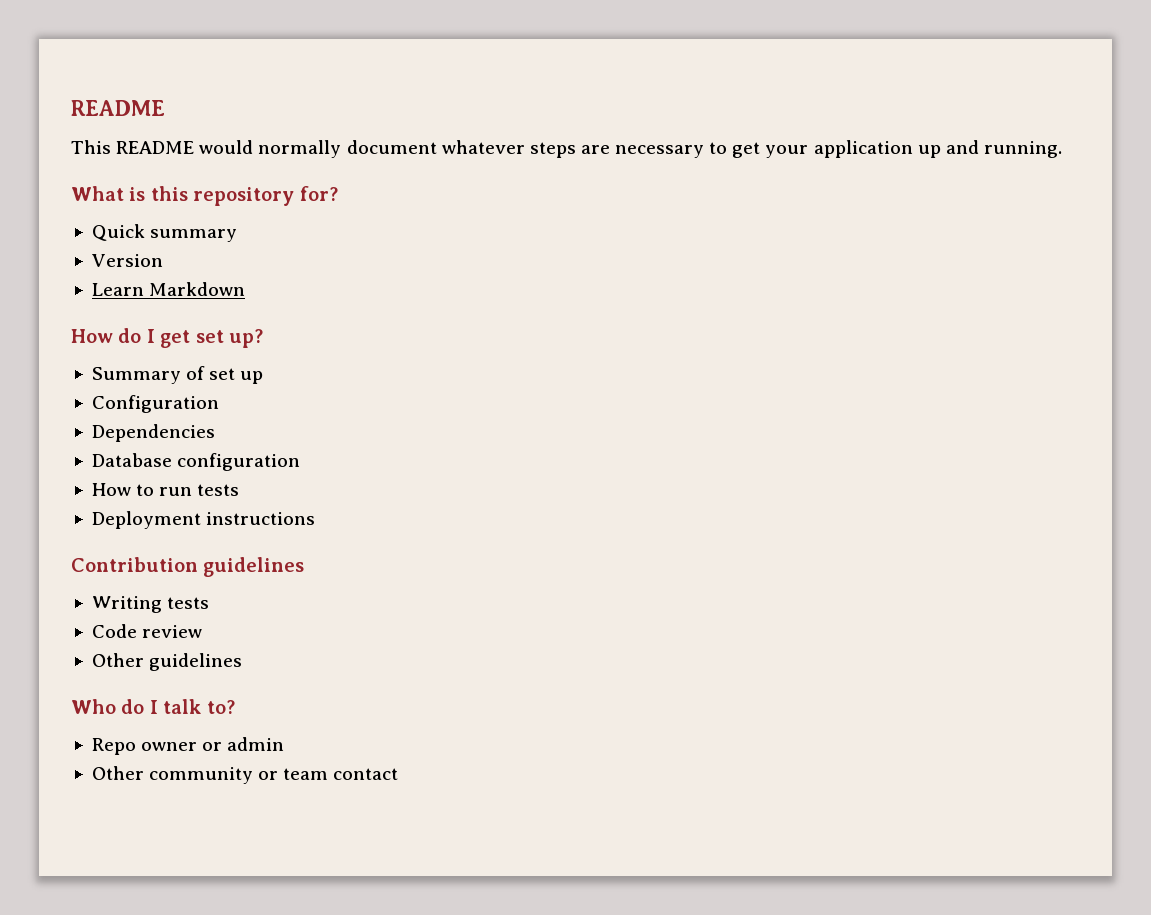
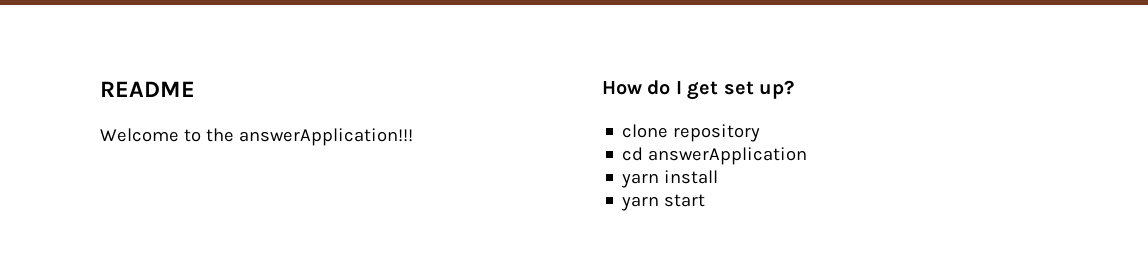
[71,140,1062,158] [71,186,338,206] [91,224,238,242] [91,254,163,267] [91,282,246,296] This README would normally document whatever steps are necessary to get your application up and running. // What is this repository for? // Quick summary // Version // Learn Markdown -> [100,128,413,146] Welcome to the answerApplication!!!
[91,366,264,384] [91,395,219,413] [91,424,215,442] [91,453,301,471] [91,483,240,496] [91,511,316,529] [71,557,305,577] [91,596,210,613] [91,624,203,638] [91,653,243,671] [71,699,235,714] [91,737,285,755] [91,766,399,784] Summary of set up // Configuration // Dependencies // Database configuration // How to run tests // Deployment instructions // Contribution guidelines // Writing tests // Code review // Other guidelines // Who do I talk to? // Repo owner or admin // Other community or team contact -> [622,124,761,142] [622,147,808,165] [621,170,719,188] [621,194,706,211] clone repository // cd answerApplication // yarn install // yarn start

